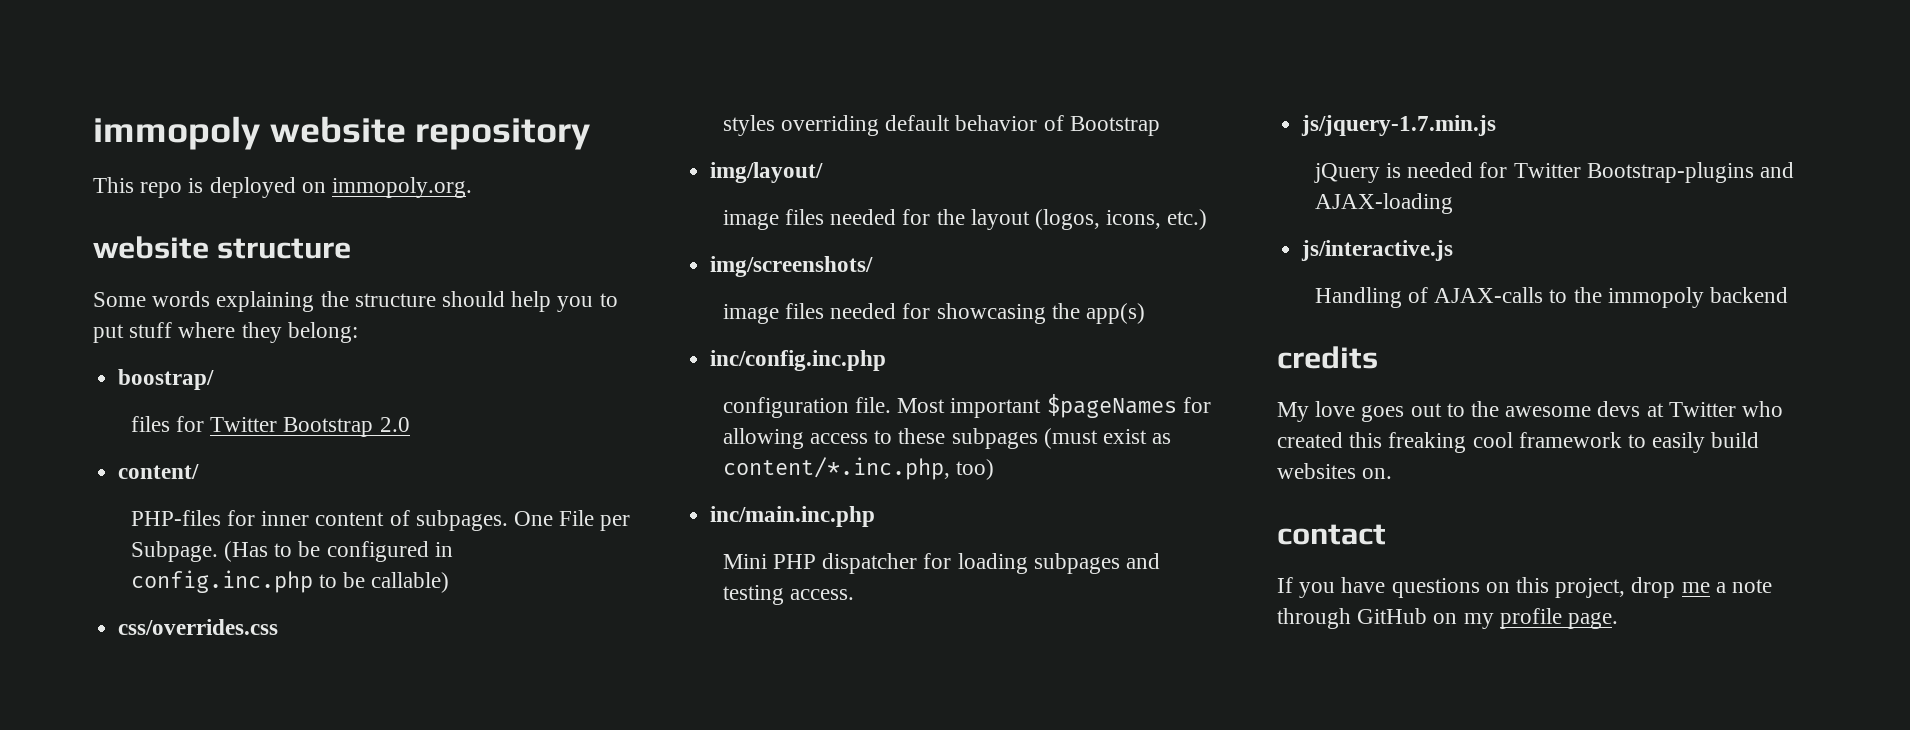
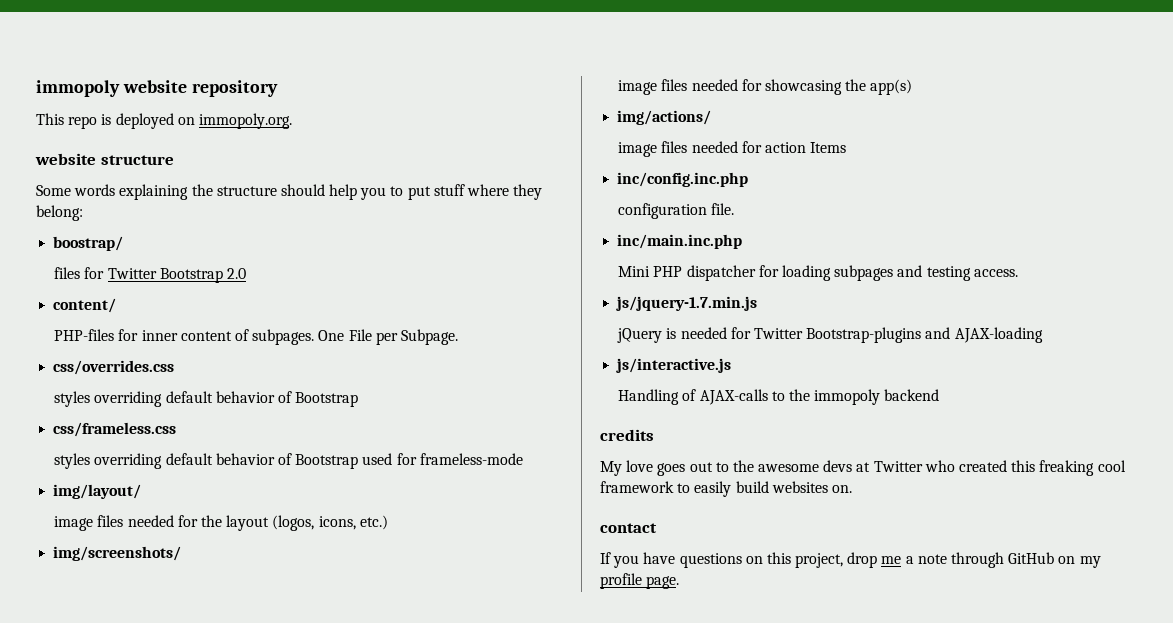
[223,541,453,562] [130,570,450,593] (Has to be configured in config.inc.php to be callable) -> (458, 337) none
(1160, 126) none -> [53,422,177,437] [54,453,523,469] // css/frameless.css // styles overriding default behavior of Bootstrap used for frameless-mode
[710,350,887,371] [722,394,1211,418] [722,428,1172,449] [722,457,994,480] inc/config.inc.php // configuration file. Most important $pageNames for allowing access to these subpages (must exist as content/*.inc.php, too) -> [617,110,712,125] [618,141,847,157] [617,172,749,187] [618,203,735,219] img/actions/ // image files needed for action Items // inc/config.inc.php // configuration file.

